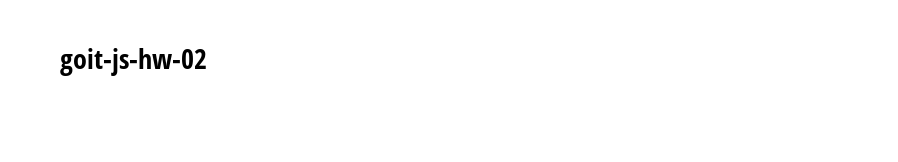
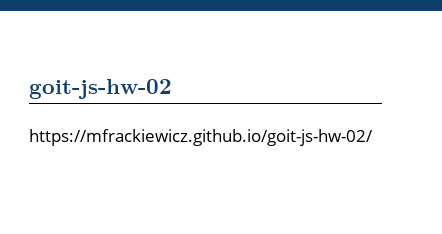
(207, 62) none -> [29,129,373,146] // https://mfrackiewicz.github.io/goit-js-hw-02/

